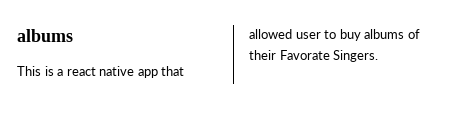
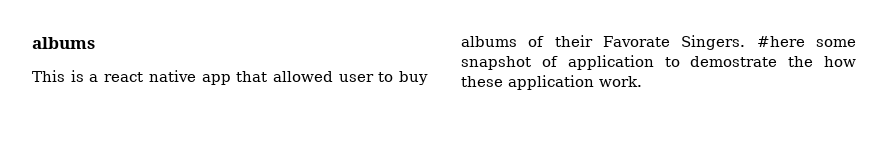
(379, 56) none -> [756,36,856,47] [461,55,856,70] [461,75,642,90] #here some snapshot of application to demostrate the how these application work.

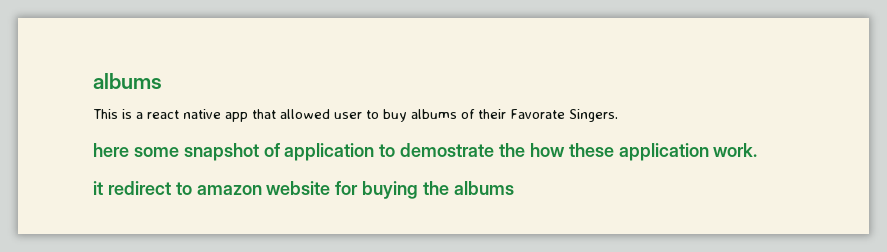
[756,36,805,47] #here -> [93,143,129,157] // here
(642, 81) none -> [93,181,514,199] // it redirect to amazon website for buying the albums

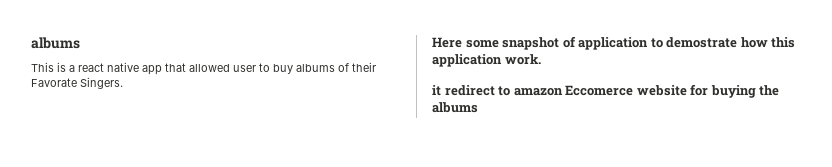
[93,143,129,157] here -> [432,37,462,48] Here
[499,143,614,157] the how these -> [740,37,796,48] how this
(262, 190) none -> [565,85,634,96] Eccomerce

